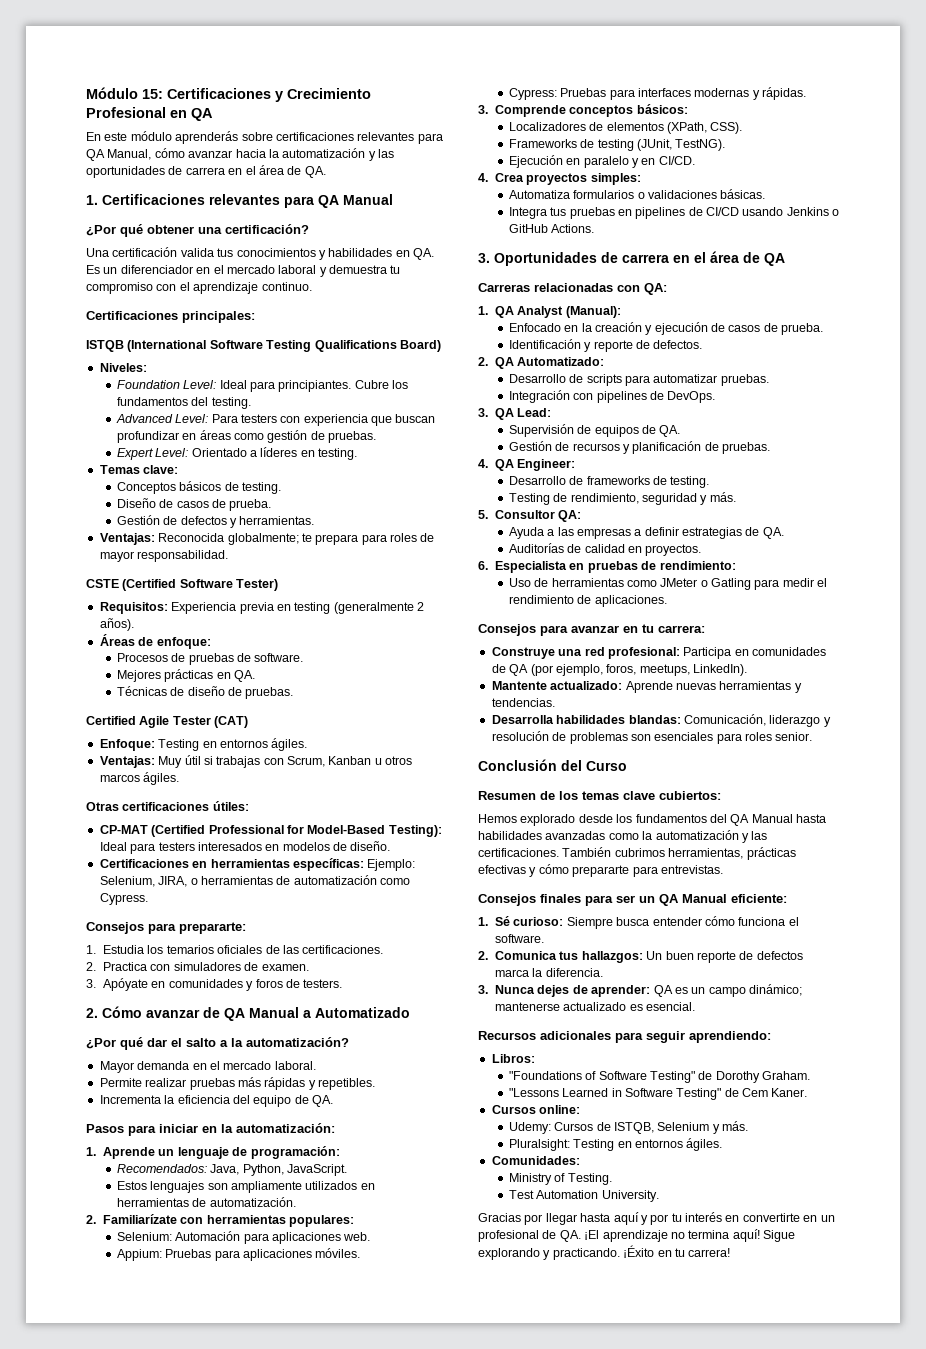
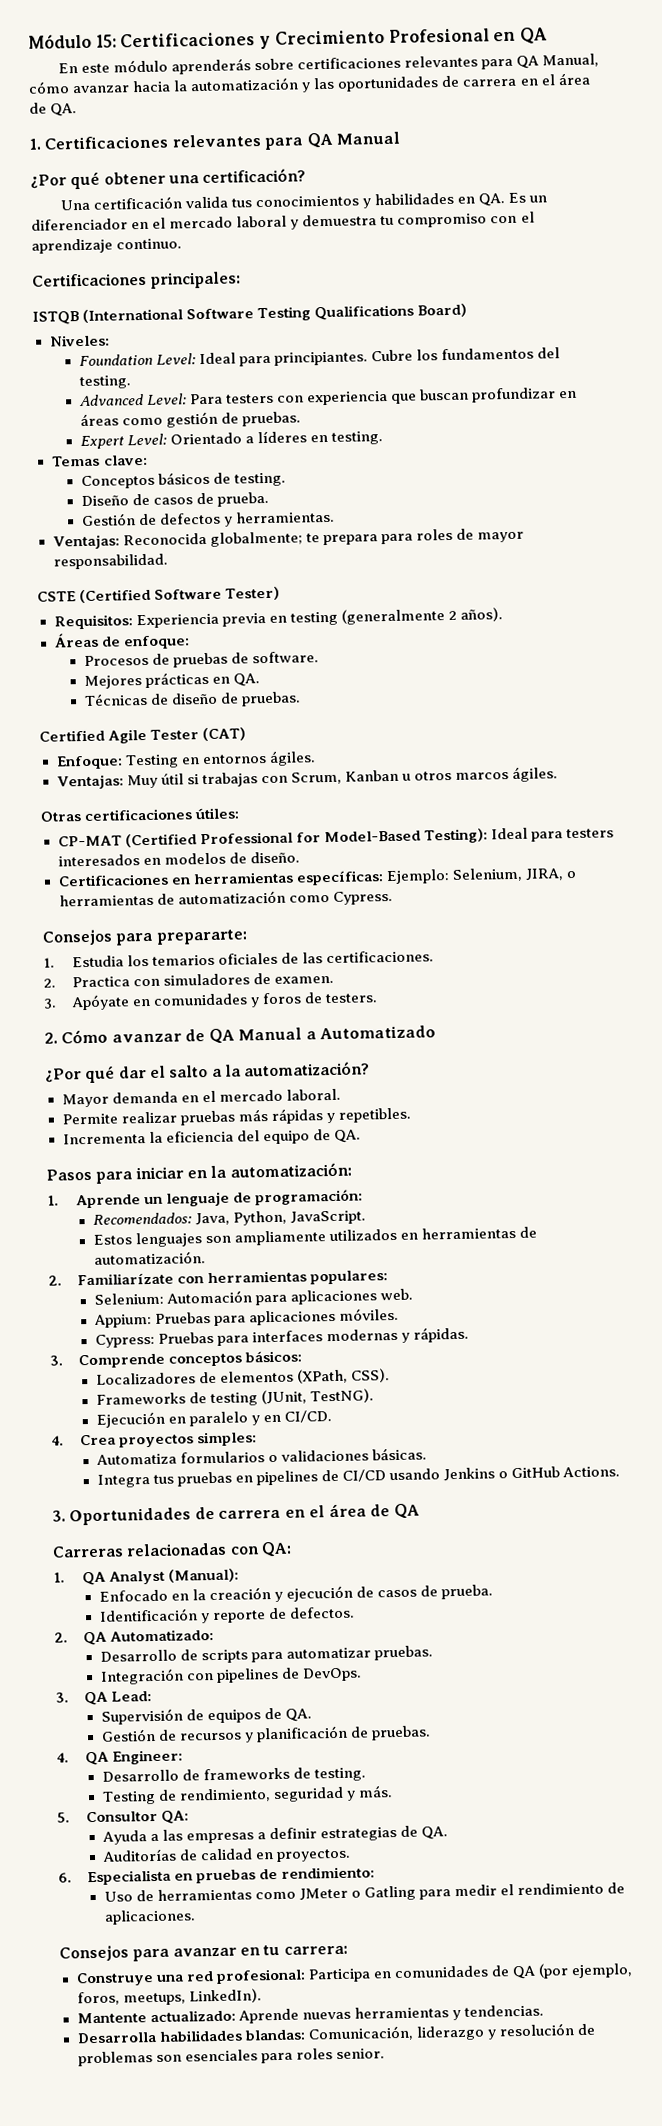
[478,759,627,771] [478,791,721,800] [478,814,826,826] [478,830,768,843] [478,847,796,860] [478,864,723,877] [478,894,787,906] [478,916,799,929] [495,934,545,943] [478,951,803,963] [495,968,603,977] [478,984,803,997] [495,1002,696,1011] [478,1031,771,1043] [491,1054,535,1063] [508,1071,811,1083] [508,1088,808,1100] [491,1105,581,1114] [508,1121,749,1134] [508,1138,723,1151] [491,1156,580,1165] [508,1173,612,1185] [508,1190,659,1202] [478,1212,835,1225] [478,1229,795,1242] [478,1245,731,1260] // Conclusión del Curso // Resumen de los temas clave cubiertos: // Hemos explorado desde los fundamentos del QA Manual hasta habilidades avanzadas como la automatización y las certificaciones. También cubrimos herramientas, prácticas efectivas y cómo prepararte para entrevistas. // Consejos finales para ser un QA Manual eficiente: // 1. Sé curioso: Siempre busca entender cómo funciona el software. // 2. Comunica tus hallazgos: Un buen reporte de defectos marca la diferencia. // 3. Nunca dejes de aprender: QA es un campo dinámico; mantenerse actualizado es esencial. // Recursos adicionales para seguir aprendiendo: // Libros: // "Foundations of Software Testing" de Dorothy Graham. // "Lessons Learned in Software Testing" de Cem Kaner. // Cursos online: // Udemy: Cursos de ISTQB, Selenium y más. // Pluralsight: Testing en entornos ágiles. // Comunidades: // Ministry of Testing. // Test Automation University. // Gracias por llegar hasta aquí y por tu interés en convertirte en un profesional de QA. ¡El aprendizaje no termina aquí! Sigue explorando y practicando. ¡Éxito en tu carrera! -> (385, 2054) none

